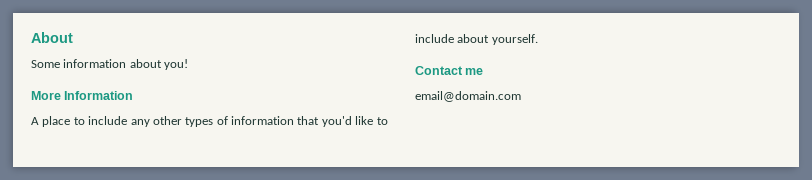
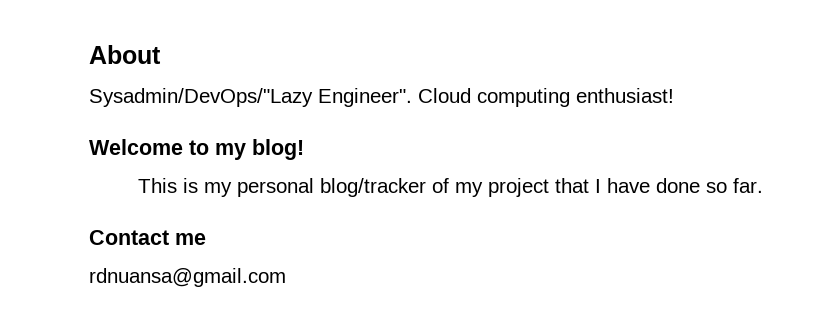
[31,59,189,70] [31,91,134,100] [31,116,388,127] [415,34,538,45] Some information about you! // More Information // A place to include any other types of information that you'd like to include about yourself. -> [89,88,674,107] [89,139,304,160] [137,178,763,197] Sysadmin/DevOps/"Lazy Engineer". Cloud computing enthusiast! // Welcome to my blog! // This is my personal blog/tracker of my project that I have done so far.
[415,91,521,102] email@domain.com -> [89,268,286,287] rdnuansa@gmail.com

